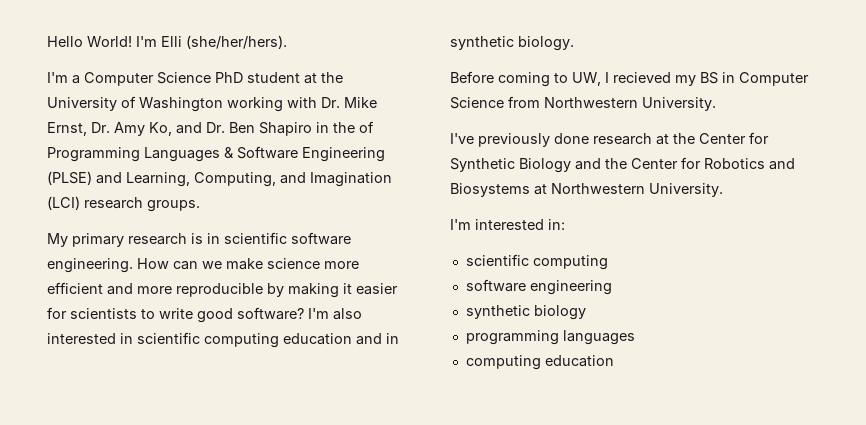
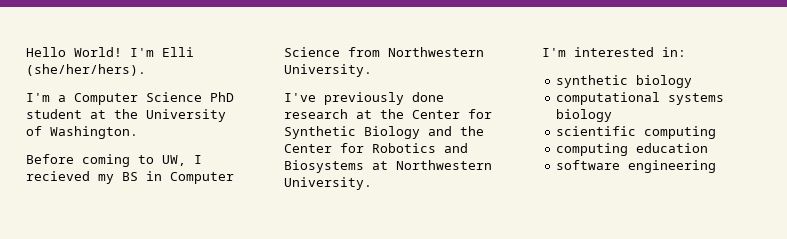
[139,97,377,112] [47,121,374,136] [47,146,385,162] [47,171,392,187] [47,196,200,212] [47,232,351,247] [47,258,359,273] [47,282,398,298] [47,307,362,323] [47,332,399,348] [450,36,574,51] Washington working with Dr. Mike Ernst, Dr. Amy Ko, and Dr. Ben Shapiro in the of Programming Languages & Software Engineering (PLSE) and Learning, Computing, and Imagination (LCI) research groups. // My primary research is in scientific software engineering. How can we make science more efficient and more reproducible by making it easier for scientists to write good software? I'm also interested in scientific computing education and in synthetic biology. -> [50,126,138,139] Washington.
[465,254,608,270] // scientific computing -> [556,75,693,88] [556,92,725,105] [556,109,613,122] [556,126,717,139] [556,143,709,156] // synthetic biology // computational systems biology // scientific computing // computing education
[465,305,586,320] [465,330,635,345] [465,355,614,370] // synthetic biology // programming languages // computing education -> (717, 166) none

